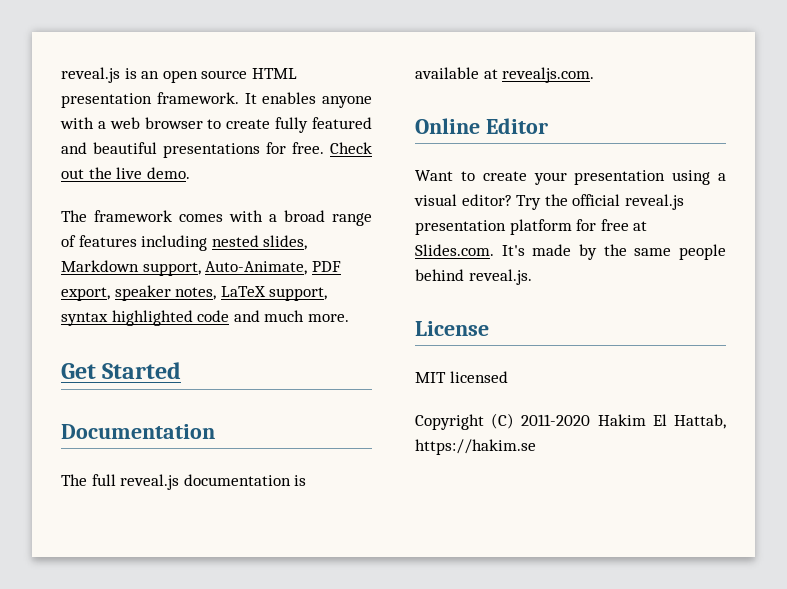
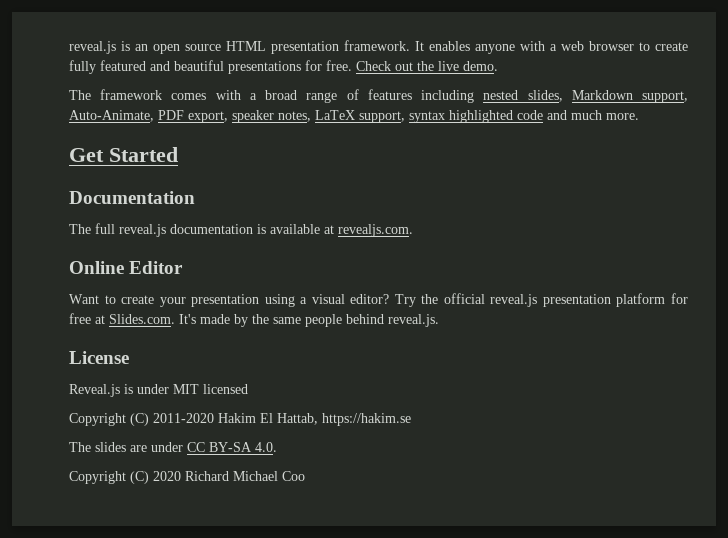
(489, 328) none -> [69,384,169,397] Reveal.js is under
(536, 447) none -> [69,442,277,452] [69,471,305,484] // The slides are under CC BY-SA 4.0. // Copyright (C) 2020 Richard Michael Coo

